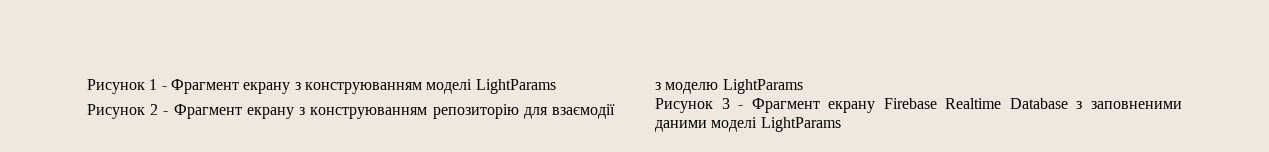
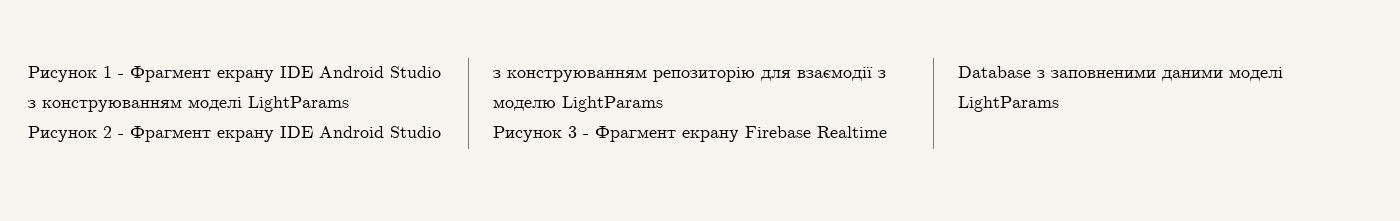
(291, 88) none -> [280,66,441,78] IDE Android Studio
(294, 113) none -> [280,126,441,138] IDE Android Studio

